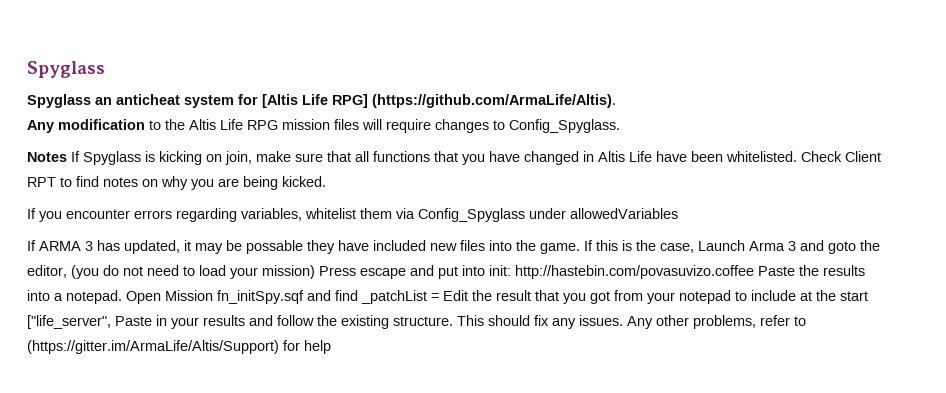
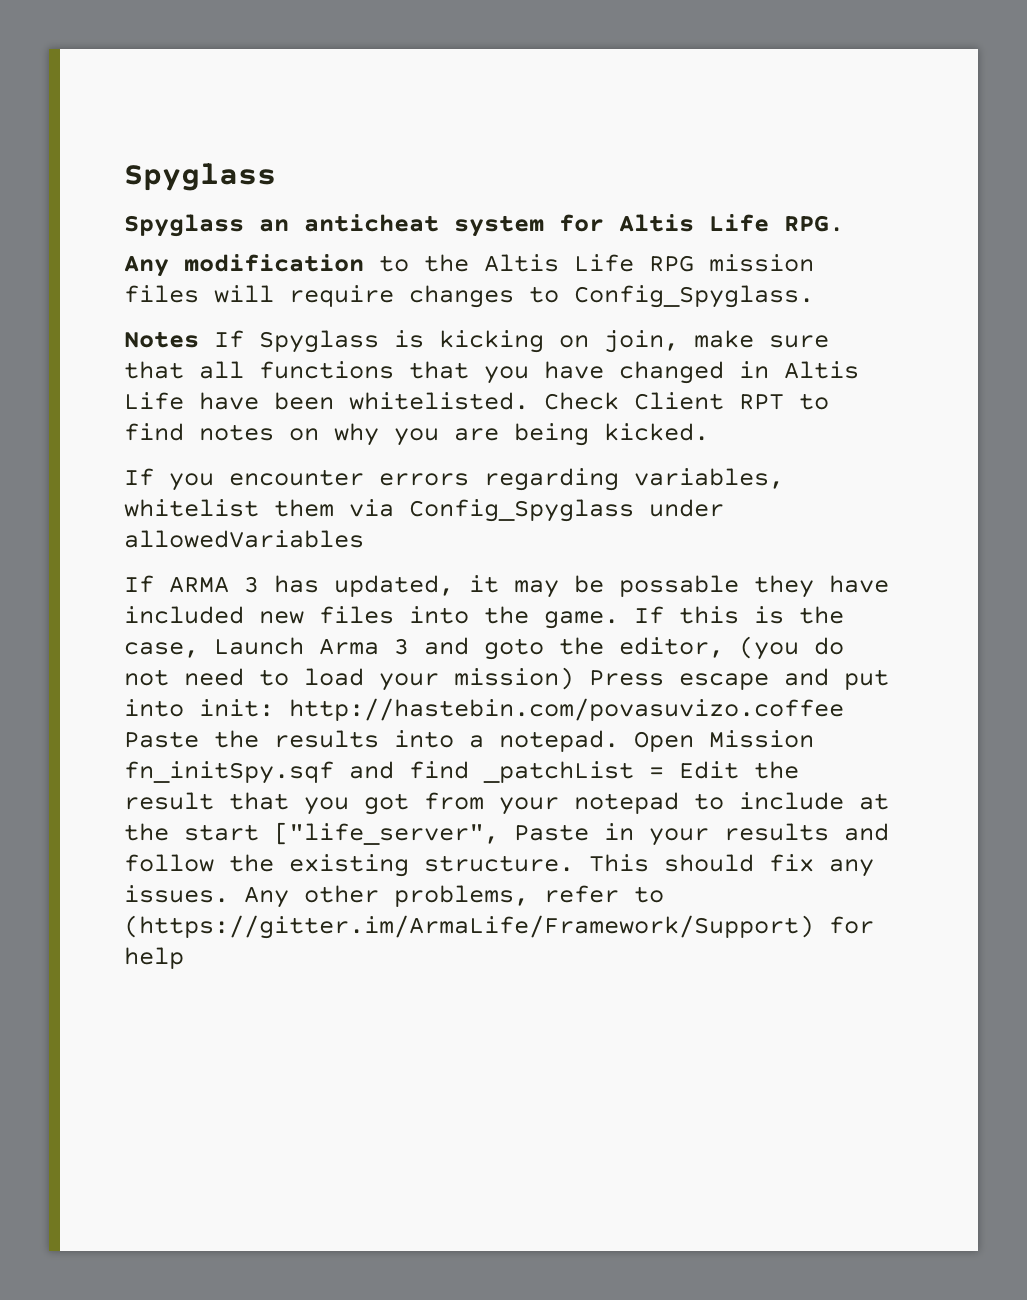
[262,94,616,108] [Altis Life RPG] (https://github.com/ArmaLife/Altis). -> [619,214,844,232] Altis Life RPG.
[27,340,279,354] (https://gitter.im/ArmaLife/Altis/Support) -> [124,915,814,939] (https://gitter.im/ArmaLife/Framework/Support)

